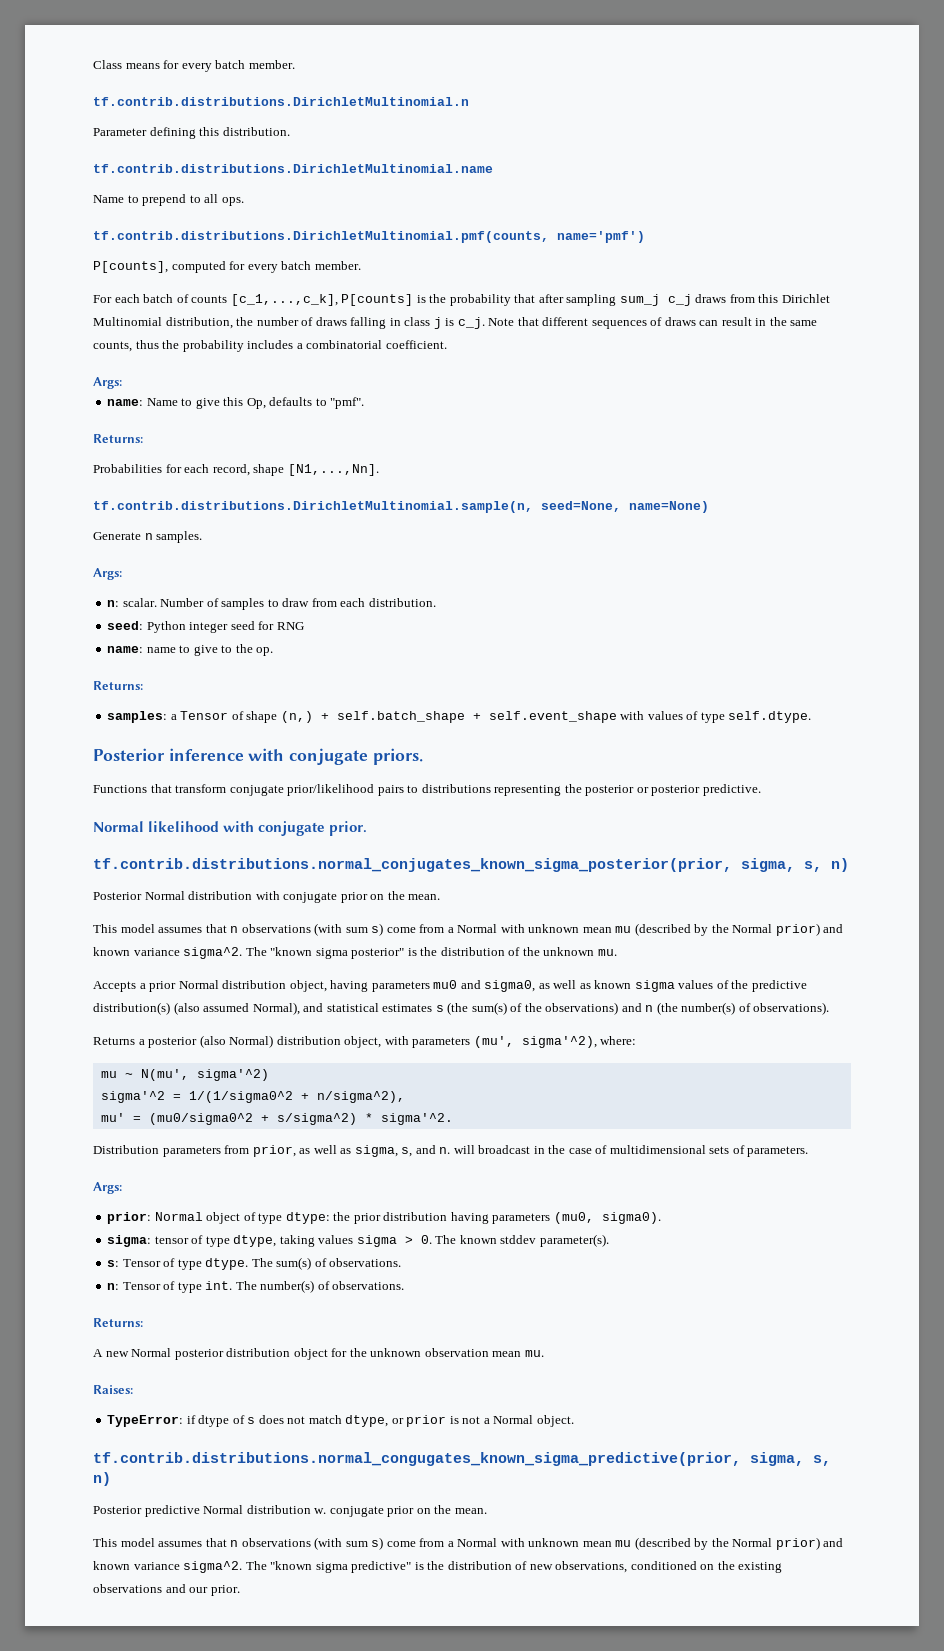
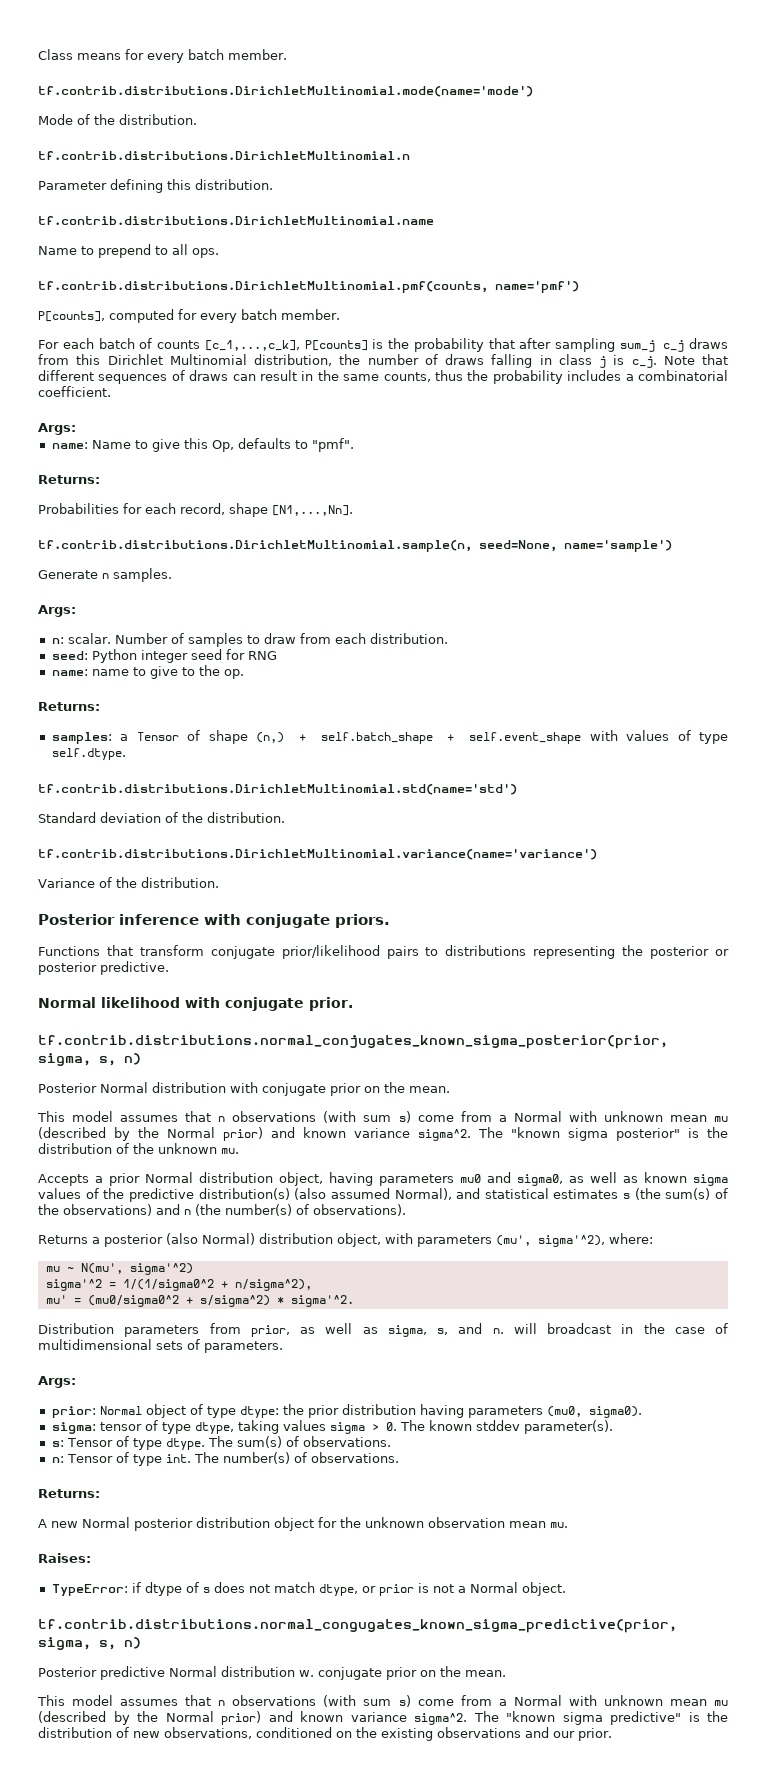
(295, 64) none -> [38,85,533,97] [38,114,197,125] // tf.contrib.distributions.DirichletMultinomial.mode(name='mode') // Mode of the distribution.
[629,501,709,513] name=None) -> [564,539,672,552] name='sample')
(812, 717) none -> [38,783,517,795] [38,812,285,823] [38,848,597,860] [38,877,219,888] // tf.contrib.distributions.DirichletMultinomial.std(name='std') // Standard deviation of the distribution. // tf.contrib.distributions.DirichletMultinomial.variance(name='variance') // Variance of the distribution.

